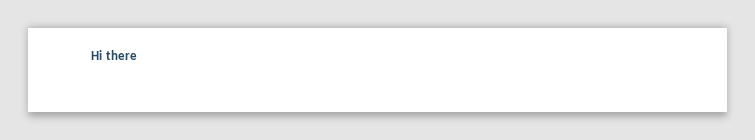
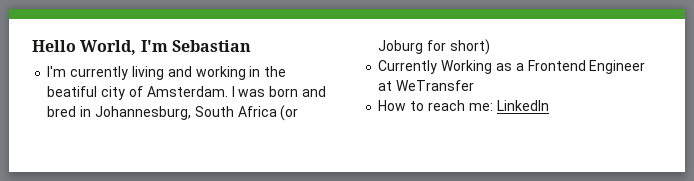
[91,50,137,60] Hi there -> [32,40,251,55] [47,66,287,80] [47,86,326,100] [47,105,299,121] [378,39,490,55] [378,60,646,74] [378,80,475,91] [378,100,549,111] Hello World, I'm Sebastian // I'm currently living and working in the beatiful city of Amsterdam. I was born and bred in Johannesburg, South Africa (or Joburg for short) // Currently Working as a Frontend Engineer at WeTransfer // How to reach me: LinkedIn

